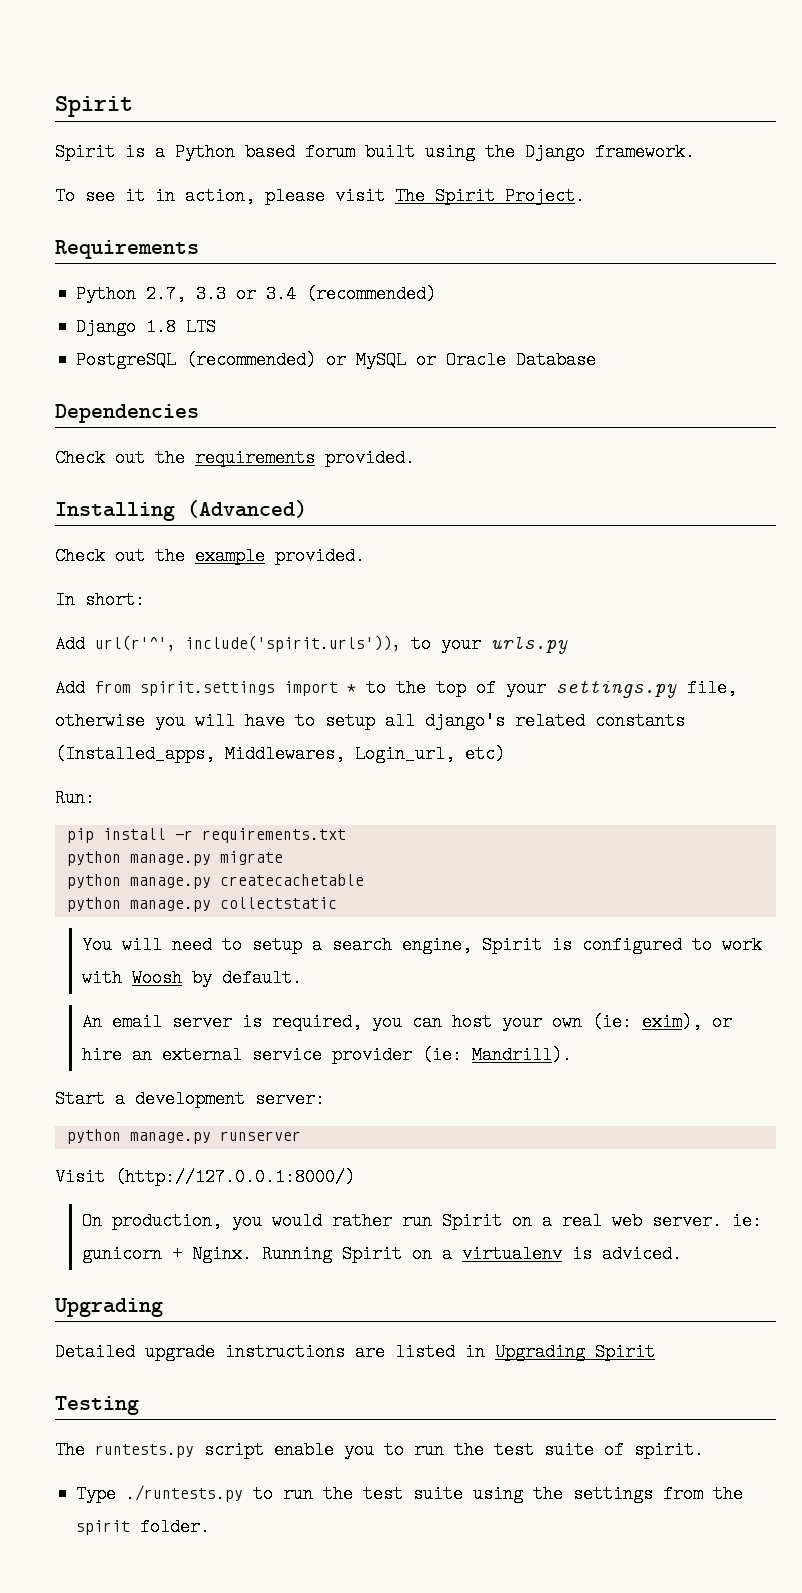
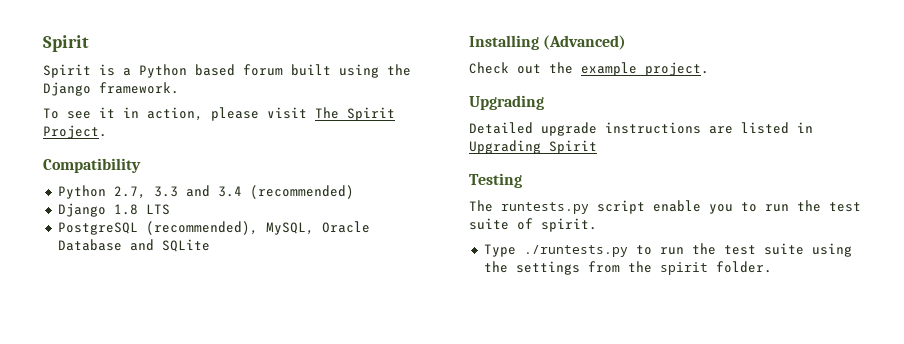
[55,240,199,259] Requirements -> [43,158,141,173] Compatibility
[236,285,257,303] or -> [185,185,210,197] and
[186,351,597,369] [55,404,199,423] [55,449,415,467] (recommended) or MySQL or Oracle Database // Dependencies // Check out the requirements provided. -> [145,221,370,235] [57,239,210,252] (recommended), MySQL, Oracle Database and SQLite
[275,547,365,565] [55,591,145,609] [55,635,568,654] [55,679,737,698] [55,712,685,730] [55,745,505,763] [55,789,95,807] [66,828,346,843] [66,851,283,866] [66,874,364,889] [66,897,337,912] [82,936,763,954] [82,969,303,987] [82,1013,733,1031] [82,1046,573,1064] [55,1090,325,1108] [66,1129,301,1144] [55,1168,355,1186] [82,1212,763,1230] [82,1245,683,1263] provided. // In short: // Add url(r'^', include('spirit.urls')), to your urls.py // Add from spirit.settings import * to the top of your settings.py file, otherwise you will have to setup all django's related constants (Installed_apps, Middlewares, Login_url, etc) // Run: // pip install -r requirements.txt // python manage.py migrate // python manage.py createcachetable // python manage.py collectstatic // You will need to setup a search engine, Spirit is configured to work with Woosh by default. // An email server is required, you can host your own (ie: exim), or hire an external service provider (ie: Mandrill). // Start a development server: // python manage.py runserver // Visit (http://127.0.0.1:8000/) // On production, you would rather run Spirit on a real web server. ie: gunicorn + Nginx. Running Spirit on a virtualenv is adviced. -> [645,62,709,76] project.

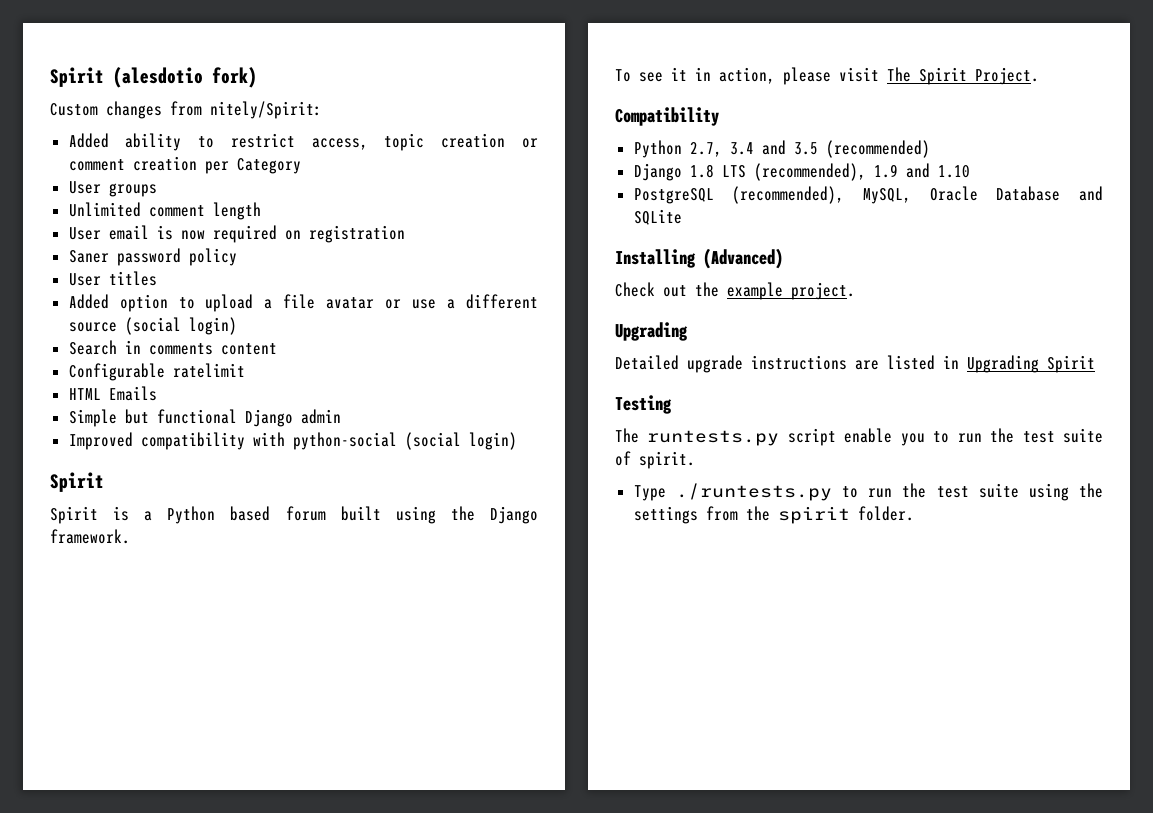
[43,35,89,52] Spirit -> [50,67,257,88] [50,101,322,119] [68,133,538,151] [68,156,301,174] [68,181,157,197] [68,202,261,220] [68,225,405,243] [68,248,237,266] [68,271,157,286] [68,294,538,312] [68,317,237,335] [68,340,277,355] [68,363,245,381] [68,386,157,401] [68,409,341,427] [68,432,517,450] [50,472,104,492] Spirit (alesdotio fork) // Custom changes from nitely/Spirit: // Added ability to restrict access, topic creation or comment creation per Category // User groups // Unlimited comment length // User email is now required on registration // Saner password policy // User titles // Added option to upload a file avatar or use a different source (social login) // Search in comments content // Configurable ratelimit // HTML Emails // Simple but functional Django admin // Improved compatibility with python-social (social login) // Spirit
[153,185,242,197] 3.3 and 3.4 -> [729,140,818,155] 3.4 and 3.5
(170, 209) none -> [753,163,970,181] (recommended), 1.9 and 1.10

